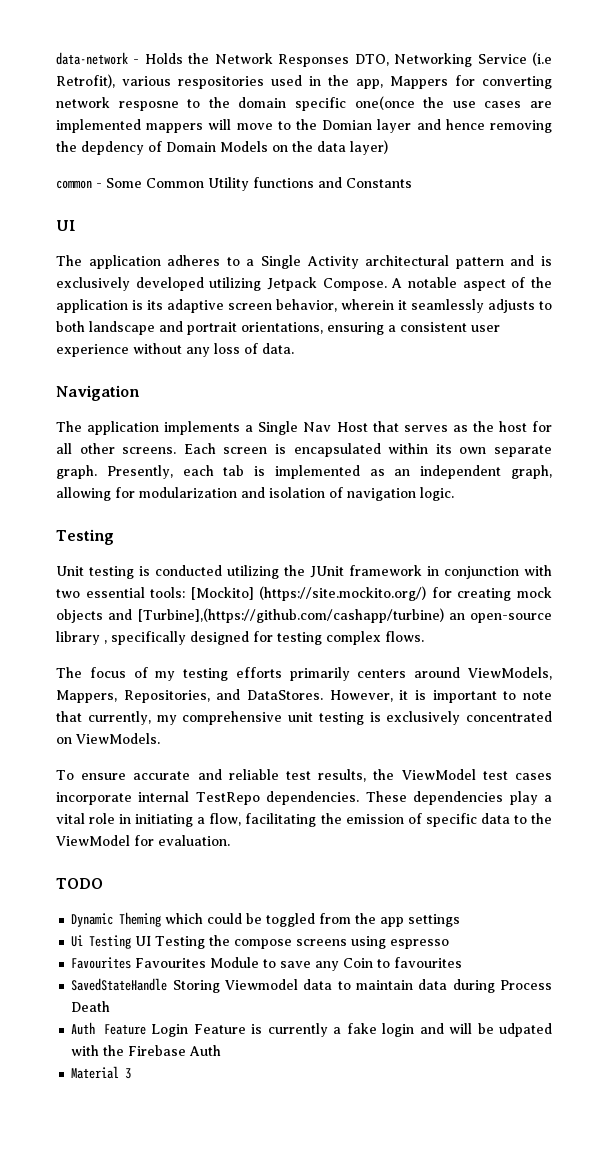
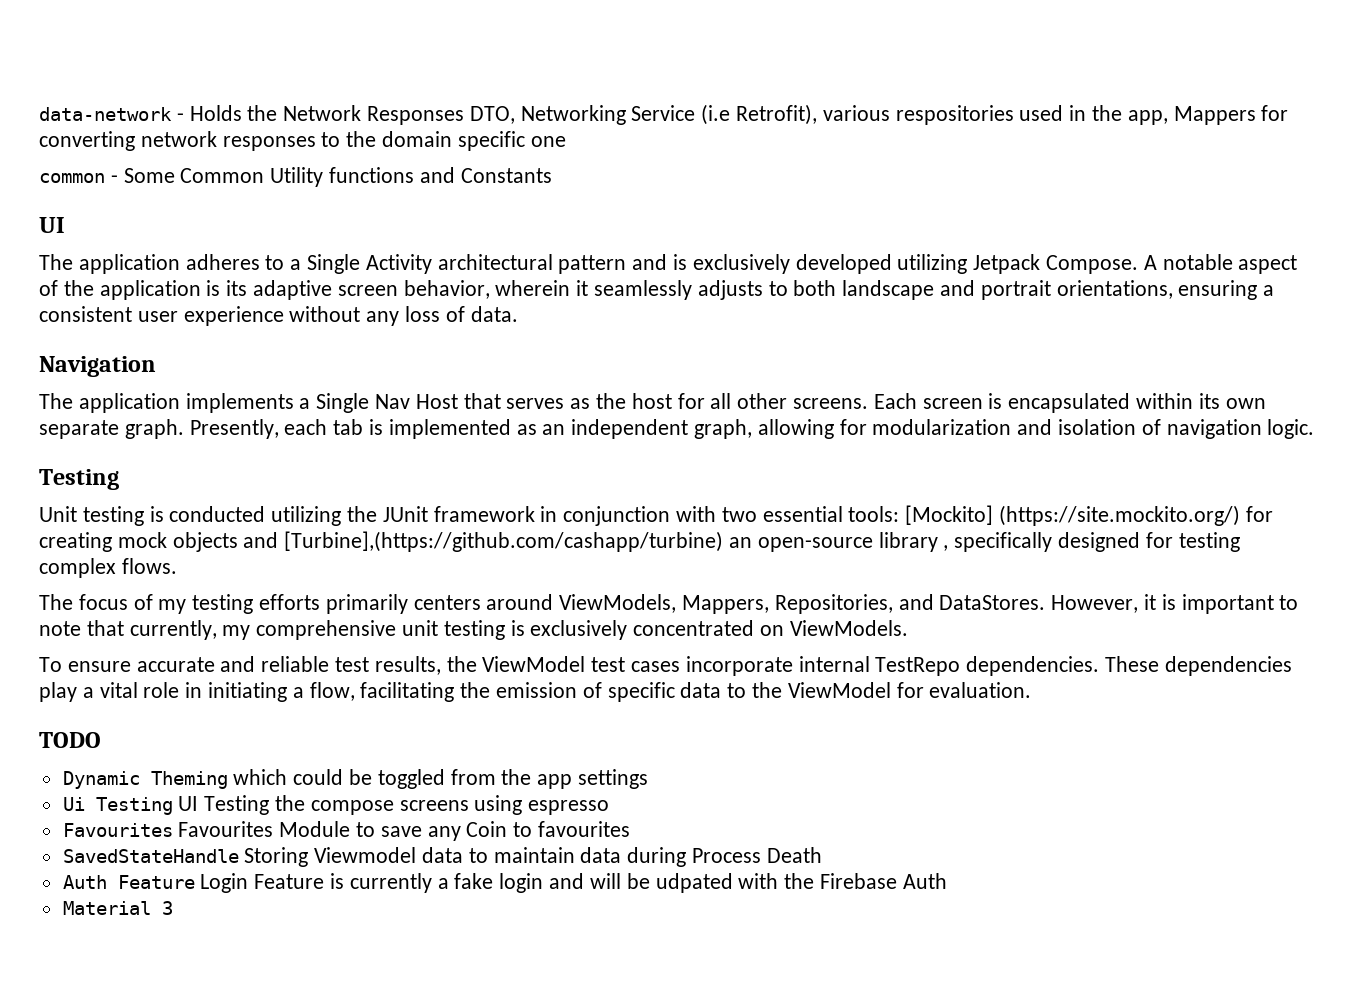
[118,101,179,111] resposne -> [222,136,316,151] responses
[354,96,553,110] [56,119,552,133] [56,140,388,155] one(once the use cases are implemented mappers will move to the Domian layer and hence removing the depdency of Domain Models on the data layer) -> [530,136,566,147] one

